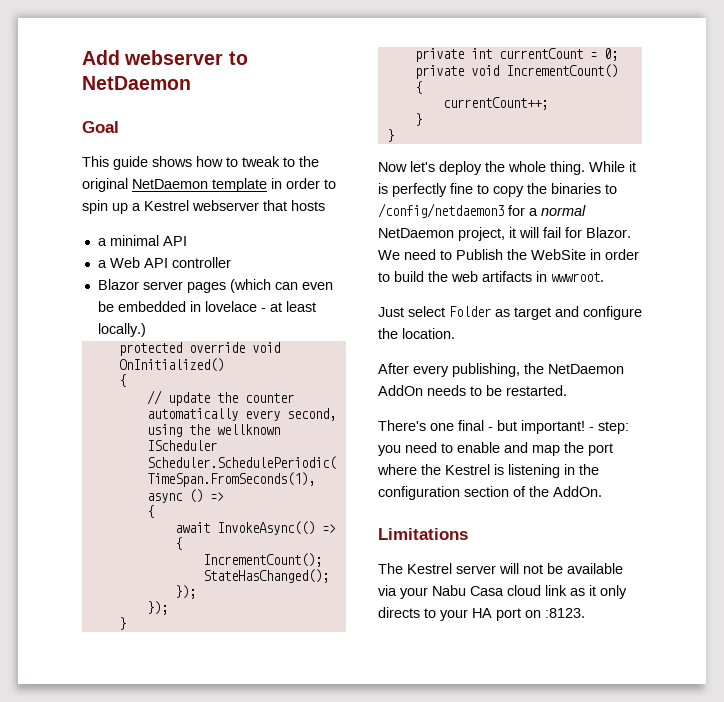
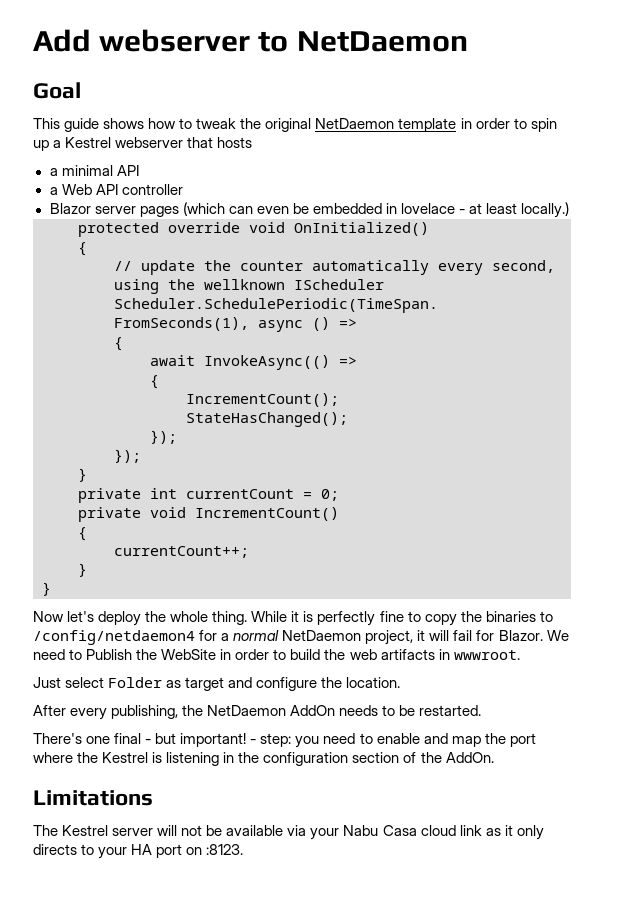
[283,157,295,167] to -> (237, 123) none
[378,203,504,218] /config/netdaemon3 -> [33,630,195,645] /config/netdaemon4

